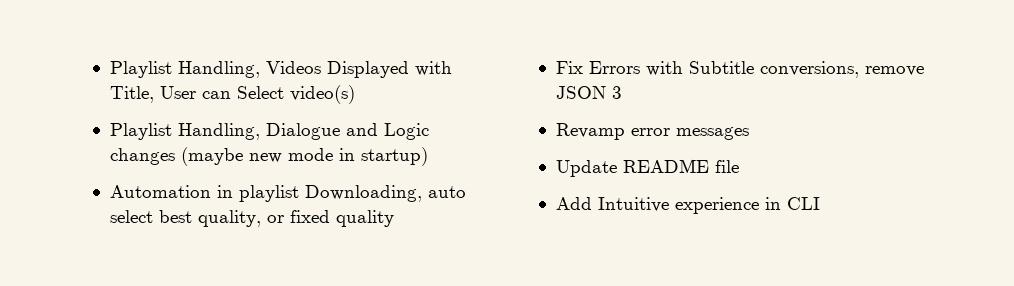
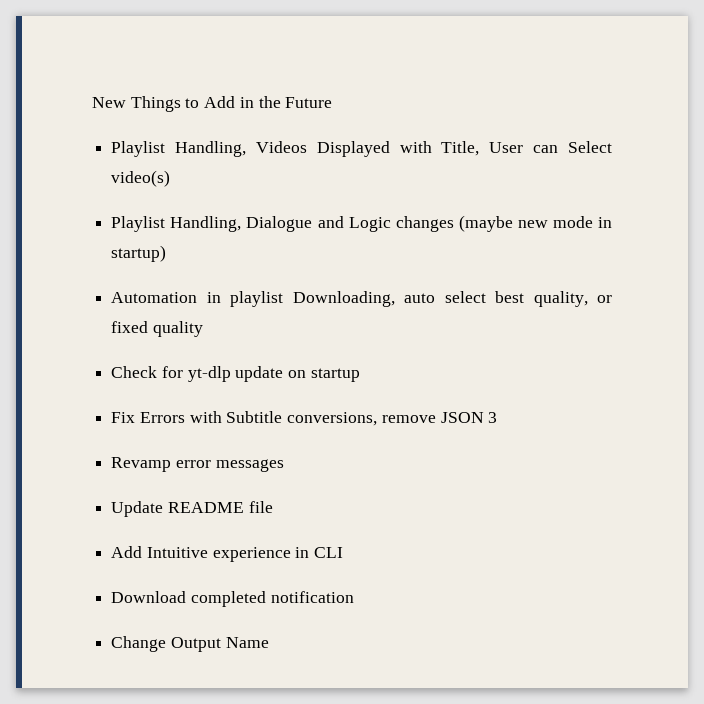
(109, 69) none -> [92,96,333,112] New Things to Add in the Future //
(394, 218) none -> [111,366,360,382] // Check for yt-dlp update on startup
(820, 203) none -> [111,591,354,607] [111,636,269,652] // Download completed notification // Change Output Name

